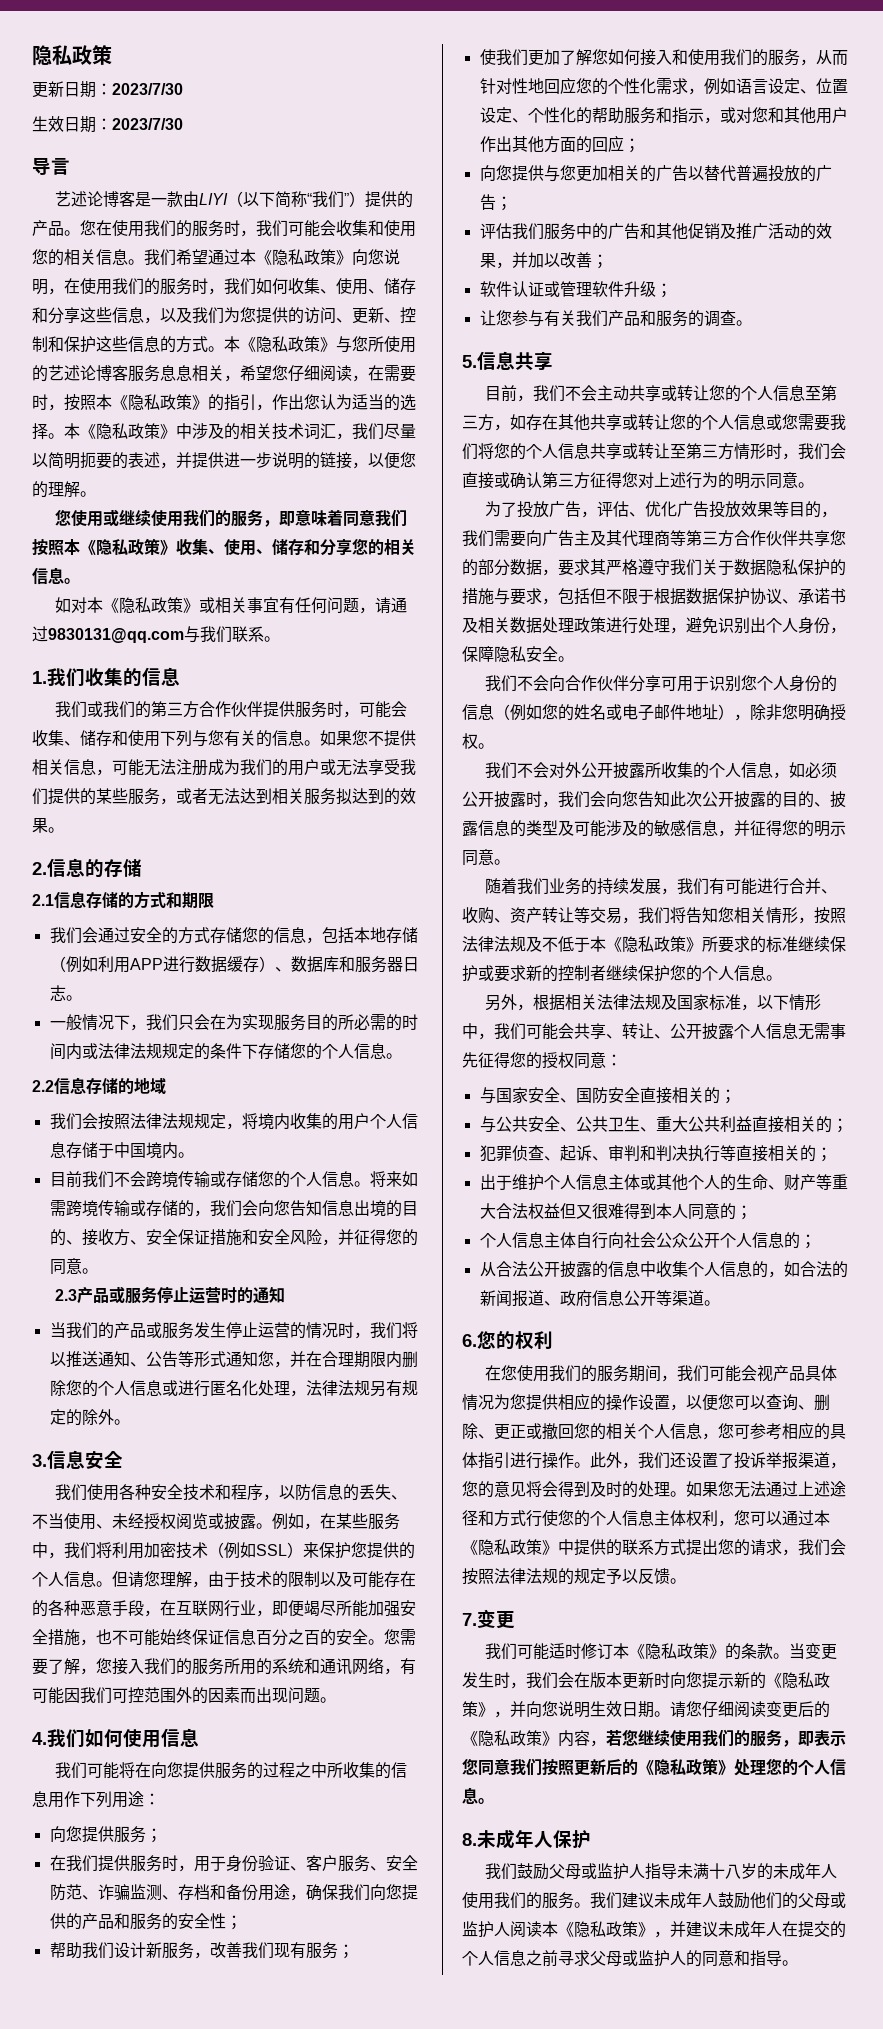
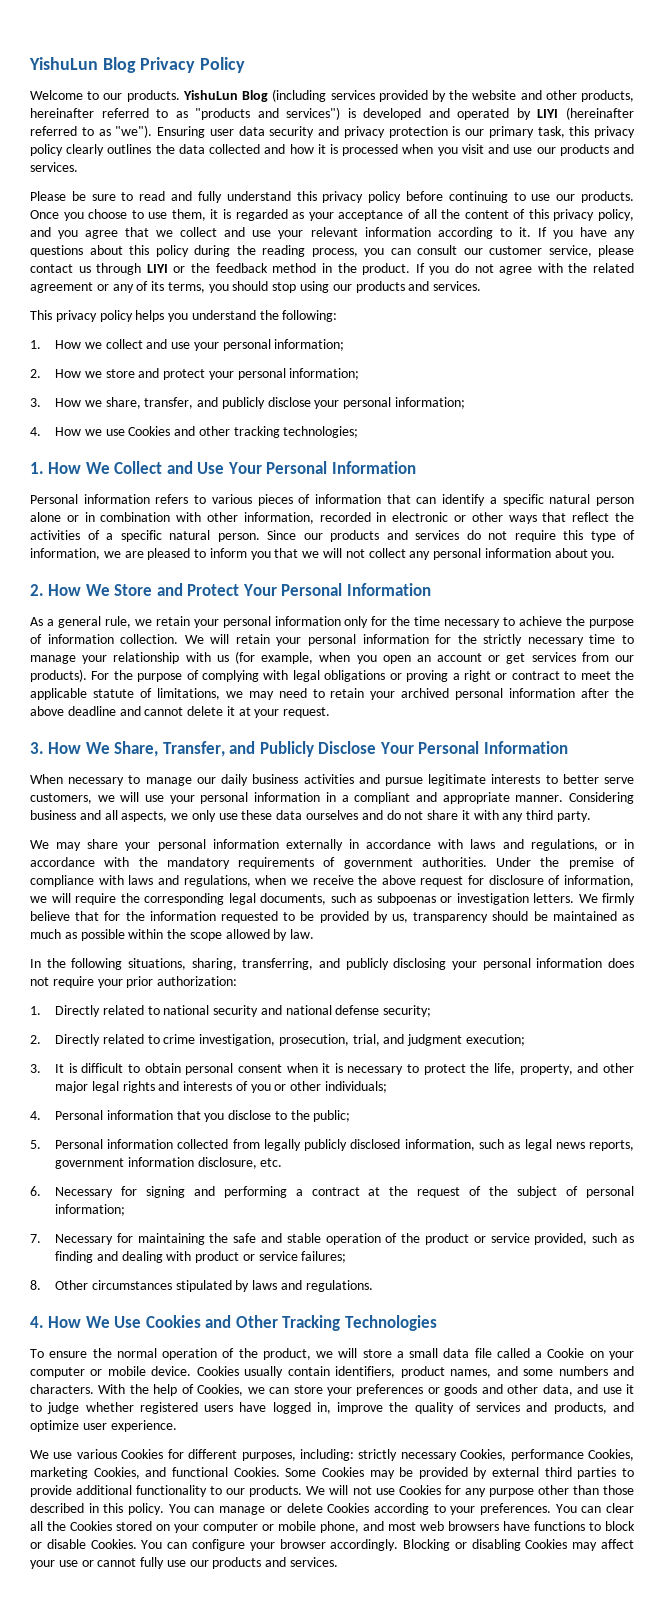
[32,45,112,66] [32,81,183,98] [32,116,183,133] [32,158,70,175] [55,191,414,208] [32,220,416,237] [32,249,400,266] [32,278,416,295] [32,307,416,324] [32,336,416,353] [32,365,416,382] [32,394,416,411] [32,423,416,440] [32,452,416,469] [32,481,96,498] [55,509,408,527] [32,538,416,556] [32,567,80,585] [55,597,408,614] [32,626,280,643] [32,667,180,687] [55,701,408,718] [32,730,416,747] [32,759,416,776] [32,788,416,805] [32,818,64,833] [32,858,142,878] [32,891,214,909] [49,927,418,944] [49,956,419,973] [49,985,82,1001] [49,1014,418,1031] [49,1043,402,1060] [32,1077,166,1095] [49,1113,418,1130] [49,1142,194,1159] [49,1171,418,1188] [49,1200,418,1217] [49,1229,418,1246] [49,1258,98,1275] [55,1286,286,1304] [49,1322,418,1339] [49,1351,418,1368] [49,1380,418,1397] [49,1409,130,1426] [32,1450,123,1469] [55,1484,408,1501] [32,1513,400,1530] [32,1542,415,1559] [32,1571,416,1588] [32,1600,416,1617] [32,1629,416,1646] [32,1657,416,1675] [32,1687,336,1704] [32,1728,199,1748] [55,1762,408,1779] [32,1791,160,1808] [49,1826,162,1843] [49,1855,418,1872] [49,1884,418,1901] [49,1913,242,1930] [49,1942,354,1959] [479,49,848,66] [479,77,848,95] [479,107,848,124] [479,135,640,153] [479,165,832,182] [479,194,512,211] [479,223,832,240] [479,252,608,269] [479,281,672,298] [479,310,752,327] [462,351,553,370] [485,385,838,402] [462,414,846,431] [462,443,846,460] [462,472,814,489] [485,501,838,518] [462,530,846,547] [462,559,846,576] [462,588,846,605] [462,617,846,634] [462,646,574,662] [485,675,838,692] [462,704,846,721] [462,733,494,749] [485,762,838,779] [462,791,846,808] [462,820,846,837] [462,849,510,866] [485,878,838,895] [462,907,846,924] [462,936,846,953] [462,965,782,982] [485,994,822,1011] [462,1023,846,1040] [462,1052,622,1069] [479,1087,736,1104] [479,1116,848,1133] [479,1145,832,1162] [479,1174,848,1191] [479,1203,752,1220] [479,1232,816,1249] [479,1261,848,1278] [479,1290,720,1307] [462,1331,553,1350] [485,1365,838,1382] [462,1393,830,1411] [462,1422,846,1440] [462,1452,846,1469] [462,1481,846,1498] [462,1510,830,1527] [462,1539,846,1556] [462,1568,686,1585] [462,1609,515,1629] [485,1643,838,1660] [462,1672,830,1689] [462,1701,830,1718] [462,1729,846,1747] [462,1758,846,1776] [462,1787,494,1804] [462,1829,591,1849] [485,1863,838,1880] [462,1892,846,1909] [462,1921,846,1938] [462,1950,798,1967] 隐私政策 // 更新日期：2023/7/30 // 生效日期：2023/7/30 // 导言 // 艺述论博客是一款由LIYI（以下简称“我们”）提供的产品。您在使用我们的服务时，我们可能会收集和使用您的相关信息。我们希望通过本《隐私政策》向您说明，在使用我们的服务时，我们如何收集、使用、储存和分享这些信息，以及我们为您提供的访问、更新、控制和保护这些信息的方式。本《隐私政策》与您所使用的艺述论博客服务息息相关，希望您仔细阅读，在需要时，按照本《隐私政策》的指引，作出您认为适当的选择。本《隐私政策》中涉及的相关技术词汇，我们尽量以简明扼要的表述，并提供进一步说明的链接，以便您的理解。 // 您使用或继续使用我们的服务，即意味着同意我们按照本《隐私政策》收集、使用、储存和分享您的相关信息。 // 如对本《隐私政策》或相关事宜有任何问题，请通过9830131@qq.com与我们联系。 // 1.我们收集的信息 // 我们或我们的第三方合作伙伴提供服务时，可能会收集、储存和使用下列与您有关的信息。如果您不提供相关信息，可能无法注册成为我们的用户或无法享受我们提供的某些服务，或者无法达到相关服务拟达到的效果。 // 2.信息的存储 // 2.1信息存储的方式和期限 // 我们会通过安全的方式存储您的信息，包括本地存储（例如利用APP进行数据缓存）、数据库和服务器日志。 // 一般情况下，我们只会在为实现服务目的所必需的时间内或法律法规规定的条件下存储您的个人信息。 // 2.2信息存储的地域 // 我们会按照法律法规规定，将境内收集的用户个人信息存储于中国境内。 // 目前我们不会跨境传输或存储您的个人信息。将来如需跨境传输或存储的，我们会向您告知信息出境的目的、接收方、安全保证措施和安全风险，并征得您的同意。 // 2.3产品或服务停止运营时的通知 // 当我们的产品或服务发生停止运营的情况时，我们将以推送通知、公告等形式通知您，并在合理期限内删除您的个人信息或进行匿名化处理，法律法规另有规定的除外。 // 3.信息安全 // 我们使用各种安全技术和程序，以防信息的丢失、不当使用、未经授权阅览或披露。例如，在某些服务中，我们将利用加密技术（例如SSL）来保护您提供的个人信息。但请您理解，由于技术的限制以及可能存在的各种恶意手段，在互联网行业，即便竭尽所能加强安全措施，也不可能始终保证信息百分之百的安全。您需要了解，您接入我们的服务所用的系统和通讯网络，有可能因我们可控范围外的因素而出现问题。 // 4.我们如何使用信息 // 我们可能将在向您提供服务的过程之中所收集的信息用作下列用途： // 向您提供服务； // 在我们提供服务时，用于身份验证、客户服务、安全防范、诈骗监测、存档和备份用途，确保我们向您提供的产品和服务的安全性； // 帮助我们设计新服务，改善我们现有服务； // 使我们更加了解您如何接入和使用我们的服务，从而针对性地回应您的个性化需求，例如语言设定、位置设定、个性化的帮助服务和指示，或对您和其他用户作出其他方面的回应； // 向您提供与您更加相关的广告以替代普遍投放的广告； // 评估我们服务中的广告和其他促销及推广活动的效果，并加以改善； // 软件认证或管理软件升级； // 让您参与有关我们产品和服务的调查。 // 5.信息共享 // 目前，我们不会主动共享或转让您的个人信息至第三方，如存在其他共享或转让您的个人信息或您需要我们将您的个人信息共享或转让至第三方情形时，我们会直接或确认第三方征得您对上述行为的明示同意。 // 为了投放广告，评估、优化广告投放效果等目的，我们需要向广告主及其代理商等第三方合作伙伴共享您的部分数据，要求其严格遵守我们关于数据隐私保护的措施与要求，包括但不限于根据数据保护协议、承诺书及相关数据处理政策进行处理，避免识别出个人身份，保障隐私安全。 // 我们不会向合作伙伴分享可用于识别您个人身份的信息（例如您的姓名或电子邮件地址），除非您明确授权。 // 我们不会对外公开披露所收集的个人信息，如必须公开披露时，我们会向您告知此次公开披露的目的、披露信息的类型及可能涉及的敏感信息，并征得您的明示同意。 // 随着我们业务的持续发展，我们有可能进行合并、收购、资产转让等交易，我们将告知您相关情形，按照法律法规及不低于本《隐私政策》所要求的标准继续保护或要求新的控制者继续保护您的个人信息。 // 另外，根据相关法律法规及国家标准，以下情形中，我们可能会共享、转让、公开披露个人信息无需事先征得您的授权同意： // 与国家安全、国防安全直接相关的； // 与公共安全、公共卫生、重大公共利益直接相关的； // 犯罪侦查、起诉、审判和判决执行等直接相关的； // 出于维护个人信息主体或其他个人的生命、财产等重大合法权益但又很难得到本人同意的； // 个人信息主体自行向社会公众公开个人信息的； // 从合法公开披露的信息中收集个人信息的，如合法的新闻报道、政府信息公开等渠道。 // 6.您的权利 // 在您使用我们的服务期间，我们可能会视产品具体情况为您提供相应的操作设置，以便您可以查询、删除、更正或撤回您的相关个人信息，您可参考相应的具体指引进行操作。此外，我们还设置了投诉举报渠道，您的意见将会得到及时的处理。如果您无法通过上述途径和方式行使您的个人信息主体权利，您可以通过本《隐私政策》中提供的联系方式提出您的请求，我们会按照法律法规的规定予以反馈。 // 7.变更 // 我们可能适时修订本《隐私政策》的条款。当变更发生时，我们会在版本更新时向您提示新的《隐私政策》，并向您说明生效日期。请您仔细阅读变更后的《隐私政策》内容，若您继续使用我们的服务，即表示您同意我们按照更新后的《隐私政策》处理您的个人信息。 // 8.未成年人保护 // 我们鼓励父母或监护人指导未满十八岁的未成年人使用我们的服务。我们建议未成年人鼓励他们的父母或监护人阅读本《隐私政策》，并建议未成年人在提交的个人信息之前寻求父母或监护人的同意和指导。 -> [29,57,246,73] [30,89,634,102] [30,107,635,120] [30,125,635,138] [30,144,634,156] [30,162,78,172] [30,191,634,203] [30,209,634,221] [30,227,635,239] [30,245,634,257] [30,263,634,275] [30,281,482,293] [30,310,338,322] [30,339,345,351] [30,368,360,380] [30,397,465,409] [30,426,359,438] [30,461,416,474] [30,494,634,506] [30,512,634,524] [30,530,635,542] [30,548,616,560] [30,583,431,596] [30,616,634,628] [30,634,634,646] [30,651,634,664] [30,669,635,682] [30,688,634,700] [30,706,331,718] [30,741,568,757] [30,774,634,786] [30,792,634,804] [30,810,592,822] [30,839,634,851] [30,857,635,869] [30,875,634,887] [30,893,635,905] [30,911,634,923] [30,929,315,941] [30,958,635,970] [30,976,238,988] [30,1005,432,1017] [30,1034,525,1046] [30,1063,634,1075] [54,1081,387,1093] [30,1110,351,1122] [30,1139,635,1151] [54,1157,283,1169] [30,1186,634,1198] [54,1204,125,1216] [30,1233,634,1245] [54,1251,347,1263] [30,1280,373,1292] [30,1315,437,1331] [30,1348,634,1360] [30,1366,634,1378] [30,1384,635,1396] [30,1402,634,1414] [30,1420,177,1432] [30,1449,635,1461] [30,1467,634,1479] [30,1485,634,1497] [30,1503,634,1515] [30,1521,635,1533] [30,1539,634,1551] [30,1557,339,1569] YishuLun Blog Privacy Policy // Welcome to our products. YishuLun Blog (including services provided by the website and other products, hereinafter referred to as "products and services") is developed and operated by LIYI (hereinafter referred to as "we"). Ensuring user data security and privacy protection is our primary task, this privacy policy clearly outlines the data collected and how it is processed when you visit and use our products and services. // Please be sure to read and fully understand this privacy policy before continuing to use our products. Once you choose to use them, it is regarded as your acceptance of all the content of this privacy policy, and you agree that we collect and use your relevant information according to it. If you have any questions about this policy during the reading process, you can consult our customer service, please contact us through LIYI or the feedback method in the product. If you do not agree with the related agreement or any of its terms, you should stop using our products and services. // This privacy policy helps you understand the following: // 1. How we collect and use your personal information; // 2. How we store and protect your personal information; // 3. How we share, transfer, and publicly disclose your personal information; // 4. How we use Cookies and other tracking technologies; // 1. How We Collect and Use Your Personal Information // Personal information refers to various pieces of information that can identify a specific natural person alone or in combination with other information, recorded in electronic or other ways that reflect the activities of a specific natural person. Since our products and services do not require this type of information, we are pleased to inform you that we will not collect any personal information about you. // 2. How We Store and Protect Your Personal Information // As a general rule, we retain your personal information only for the time necessary to achieve the purpose of information collection. We will retain your personal information for the strictly necessary time to manage your relationship with us (for example, when you open an account or get services from our products). For the purpose of complying with legal obligations or proving a right or contract to meet the applicable statute of limitations, we may need to retain your archived personal information after the above deadline and cannot delete it at your request. // 3. How We Share, Transfer, and Publicly Disclose Your Personal Information // When necessary to manage our daily business activities and pursue legitimate interests to better serve customers, we will use your personal information in a compliant and appropriate manner. Considering business and all aspects, we only use these data ourselves and do not share it with any third party. // We may share your personal information externally in accordance with laws and regulations, or in accordance with the mandatory requirements of government authorities. Under the premise of compliance with laws and regulations, when we receive the above request for disclosure of information, we will require the corresponding legal documents, such as subpoenas or investigation letters. We firmly believe that for the information requested to be provided by us, transparency should be maintained as much as possible within the scope allowed by law. // In the following situations, sharing, transferring, and publicly disclosing your personal information does not require your prior authorization: // 1. Directly related to national security and national defense security; // 2. Directly related to crime investigation, prosecution, trial, and judgment execution; // 3. It is difficult to obtain personal consent when it is necessary to protect the life, property, and other major legal rights and interests of you or other individuals; // 4. Personal information that you disclose to the public; // 5. Personal information collected from legally publicly disclosed information, such as legal news reports, government information disclosure, etc. // 6. Necessary for signing and performing a contract at the request of the subject of personal information; // 7. Necessary for maintaining the safe and stable operation of the product or service provided, such as finding and dealing with product or service failures; // 8. Other circumstances stipulated by laws and regulations. // 4. How We Use Cookies and Other Tracking Technologies // To ensure the normal operation of the product, we will store a small data file called a Cookie on your computer or mobile device. Cookies usually contain identifiers, product names, and some numbers and characters. With the help of Cookies, we can store your preferences or goods and other data, and use it to judge whether registered users have logged in, improve the quality of services and products, and optimize user experience. // We use various Cookies for different purposes, including: strictly necessary Cookies, performance Cookies, marketing Cookies, and functional Cookies. Some Cookies may be provided by external third parties to provide additional functionality to our products. We will not use Cookies for any purpose other than those described in this policy. You can manage or delete Cookies according to your preferences. You can clear all the Cookies stored on your computer or mobile phone, and most web browsers have functions to block or disable Cookies. You can configure your browser accordingly. Blocking or disabling Cookies may affect your use or cannot fully use our products and services.

